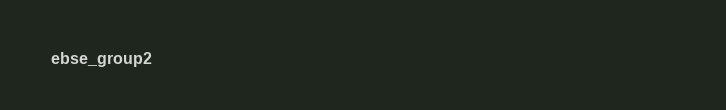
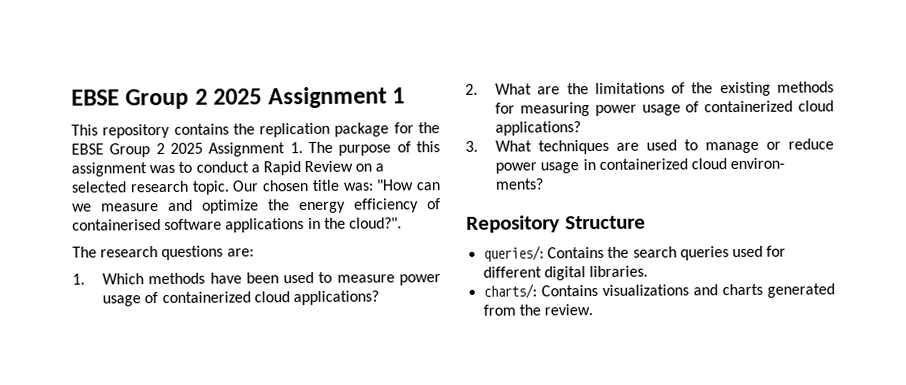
[51,52,152,67] ebse_group2 -> [71,86,406,110] [71,122,440,139] [71,141,440,158] [71,160,385,177] [71,179,440,195] [72,198,441,214] [72,217,402,233] [72,245,254,261] [72,271,441,286] [102,290,379,307] [465,81,834,97] [495,100,834,117] [495,121,582,136] [465,138,834,155] [495,157,786,174] [495,178,544,190] [466,215,646,233] [483,245,787,262] [483,265,649,281] [483,283,835,299] [483,304,594,316] EBSE Group 2 2025 Assignment 1 // This repository contains the replication package for the EBSE Group 2 2025 Assignment 1. The purpose of this assignment was to conduct a Rapid Review on a selected research topic. Our chosen title was: "How can we measure and optimize the energy efficiency of containerised software applications in the cloud?". // The research questions are: // 1. Which methods have been used to measure power usage of containerized cloud applications? // 2. What are the limitations of the existing methods for measuring power usage of containerized cloud applications? // 3. What techniques are used to manage or reduce power usage in containerized cloud environ- ments? // Repository Structure // queries/: Contains the search queries used for different digital libraries. // charts/: Contains visualizations and charts generated from the review.

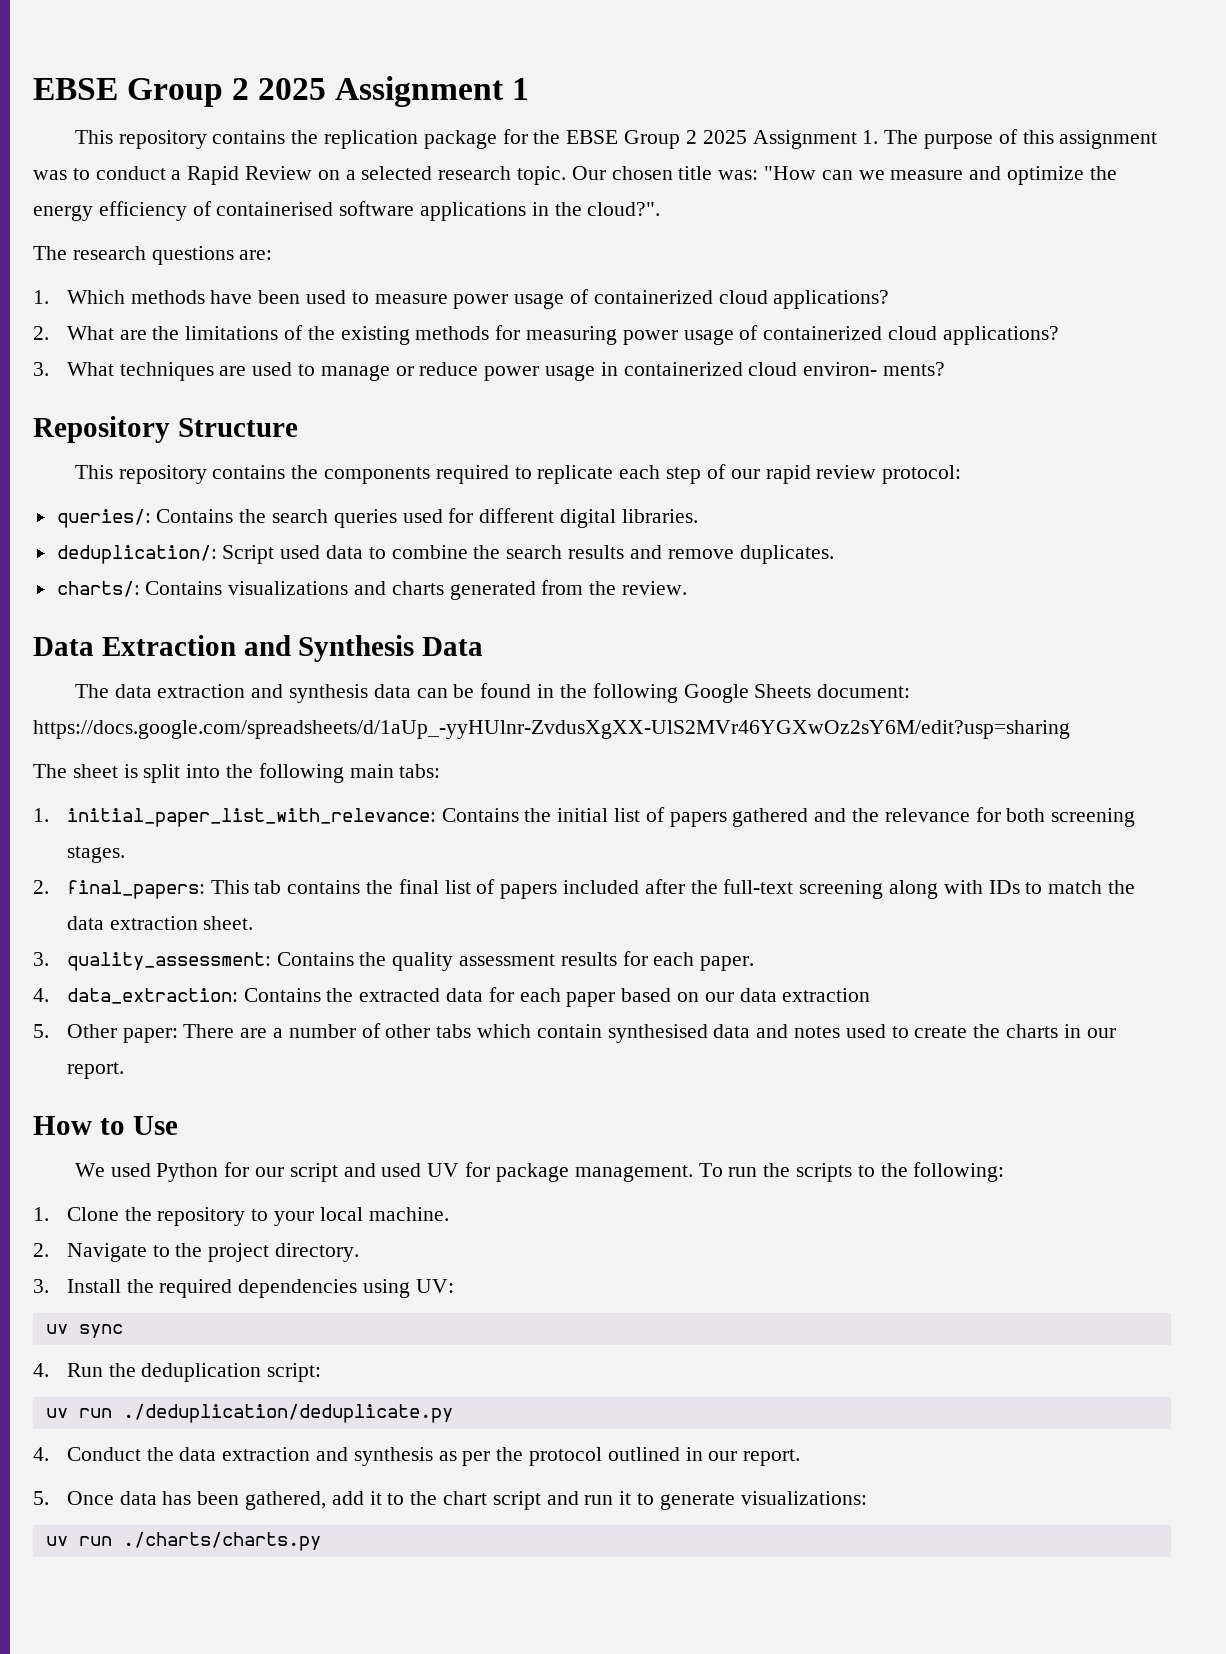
(646, 222) none -> [74,464,962,484] // This repository contains the components required to replicate each step of our rapid review protocol:
(649, 271) none -> [56,545,834,564] // deduplication/: Script used data to combine the search results and remove duplicates.
(594, 310) none -> [33,635,484,662] [74,683,911,703] [33,720,1070,739] [33,763,441,783] [33,807,1136,827] [66,846,125,863] [33,879,1136,899] [66,916,254,930] [33,951,755,971] [33,987,871,1007] [33,1023,1116,1043] [66,1062,124,1079] [33,1116,178,1135] [74,1162,1005,1182] [33,1207,449,1226] [33,1243,359,1262] [33,1279,454,1298] [45,1324,123,1338] [33,1363,322,1382] [45,1404,453,1423] [33,1447,801,1466] [33,1491,867,1510] [45,1532,321,1551] // Data Extraction and Synthesis Data // The data extraction and synthesis data can be found in the following Google Sheets document: https://docs.google.com/spreadsheets/d/1aUp_-yyHUlnr-ZvdusXgXX-UlS2MVr46YGXwOz2sY6M/edit?usp=sharing // The sheet is split into the following main tabs: // 1. initial_paper_list_with_relevance: Contains the initial list of papers gathered and the relevance for both screening stages. // 2. final_papers: This tab contains the final list of papers included after the full-text screening along with IDs to match the data extraction sheet. // 3. quality_assessment: Contains the quality assessment results for each paper. // 4. data_extraction: Contains the extracted data for each paper based on our data extraction // 5. Other paper: There are a number of other tabs which contain synthesised data and notes used to create the charts in our report. // How to Use // We used Python for our script and used UV for package management. To run the scripts to the following: // 1. Clone the repository to your local machine. // 2. Navigate to the project directory. // 3. Install the required dependencies using UV: // uv sync // 4. Run the deduplication script: // uv run ./deduplication/deduplicate.py // 4. Conduct the data extraction and synthesis as per the protocol outlined in our report. // 5. Once data has been gathered, add it to the chart script and run it to generate visualizations: // uv run ./charts/charts.py

